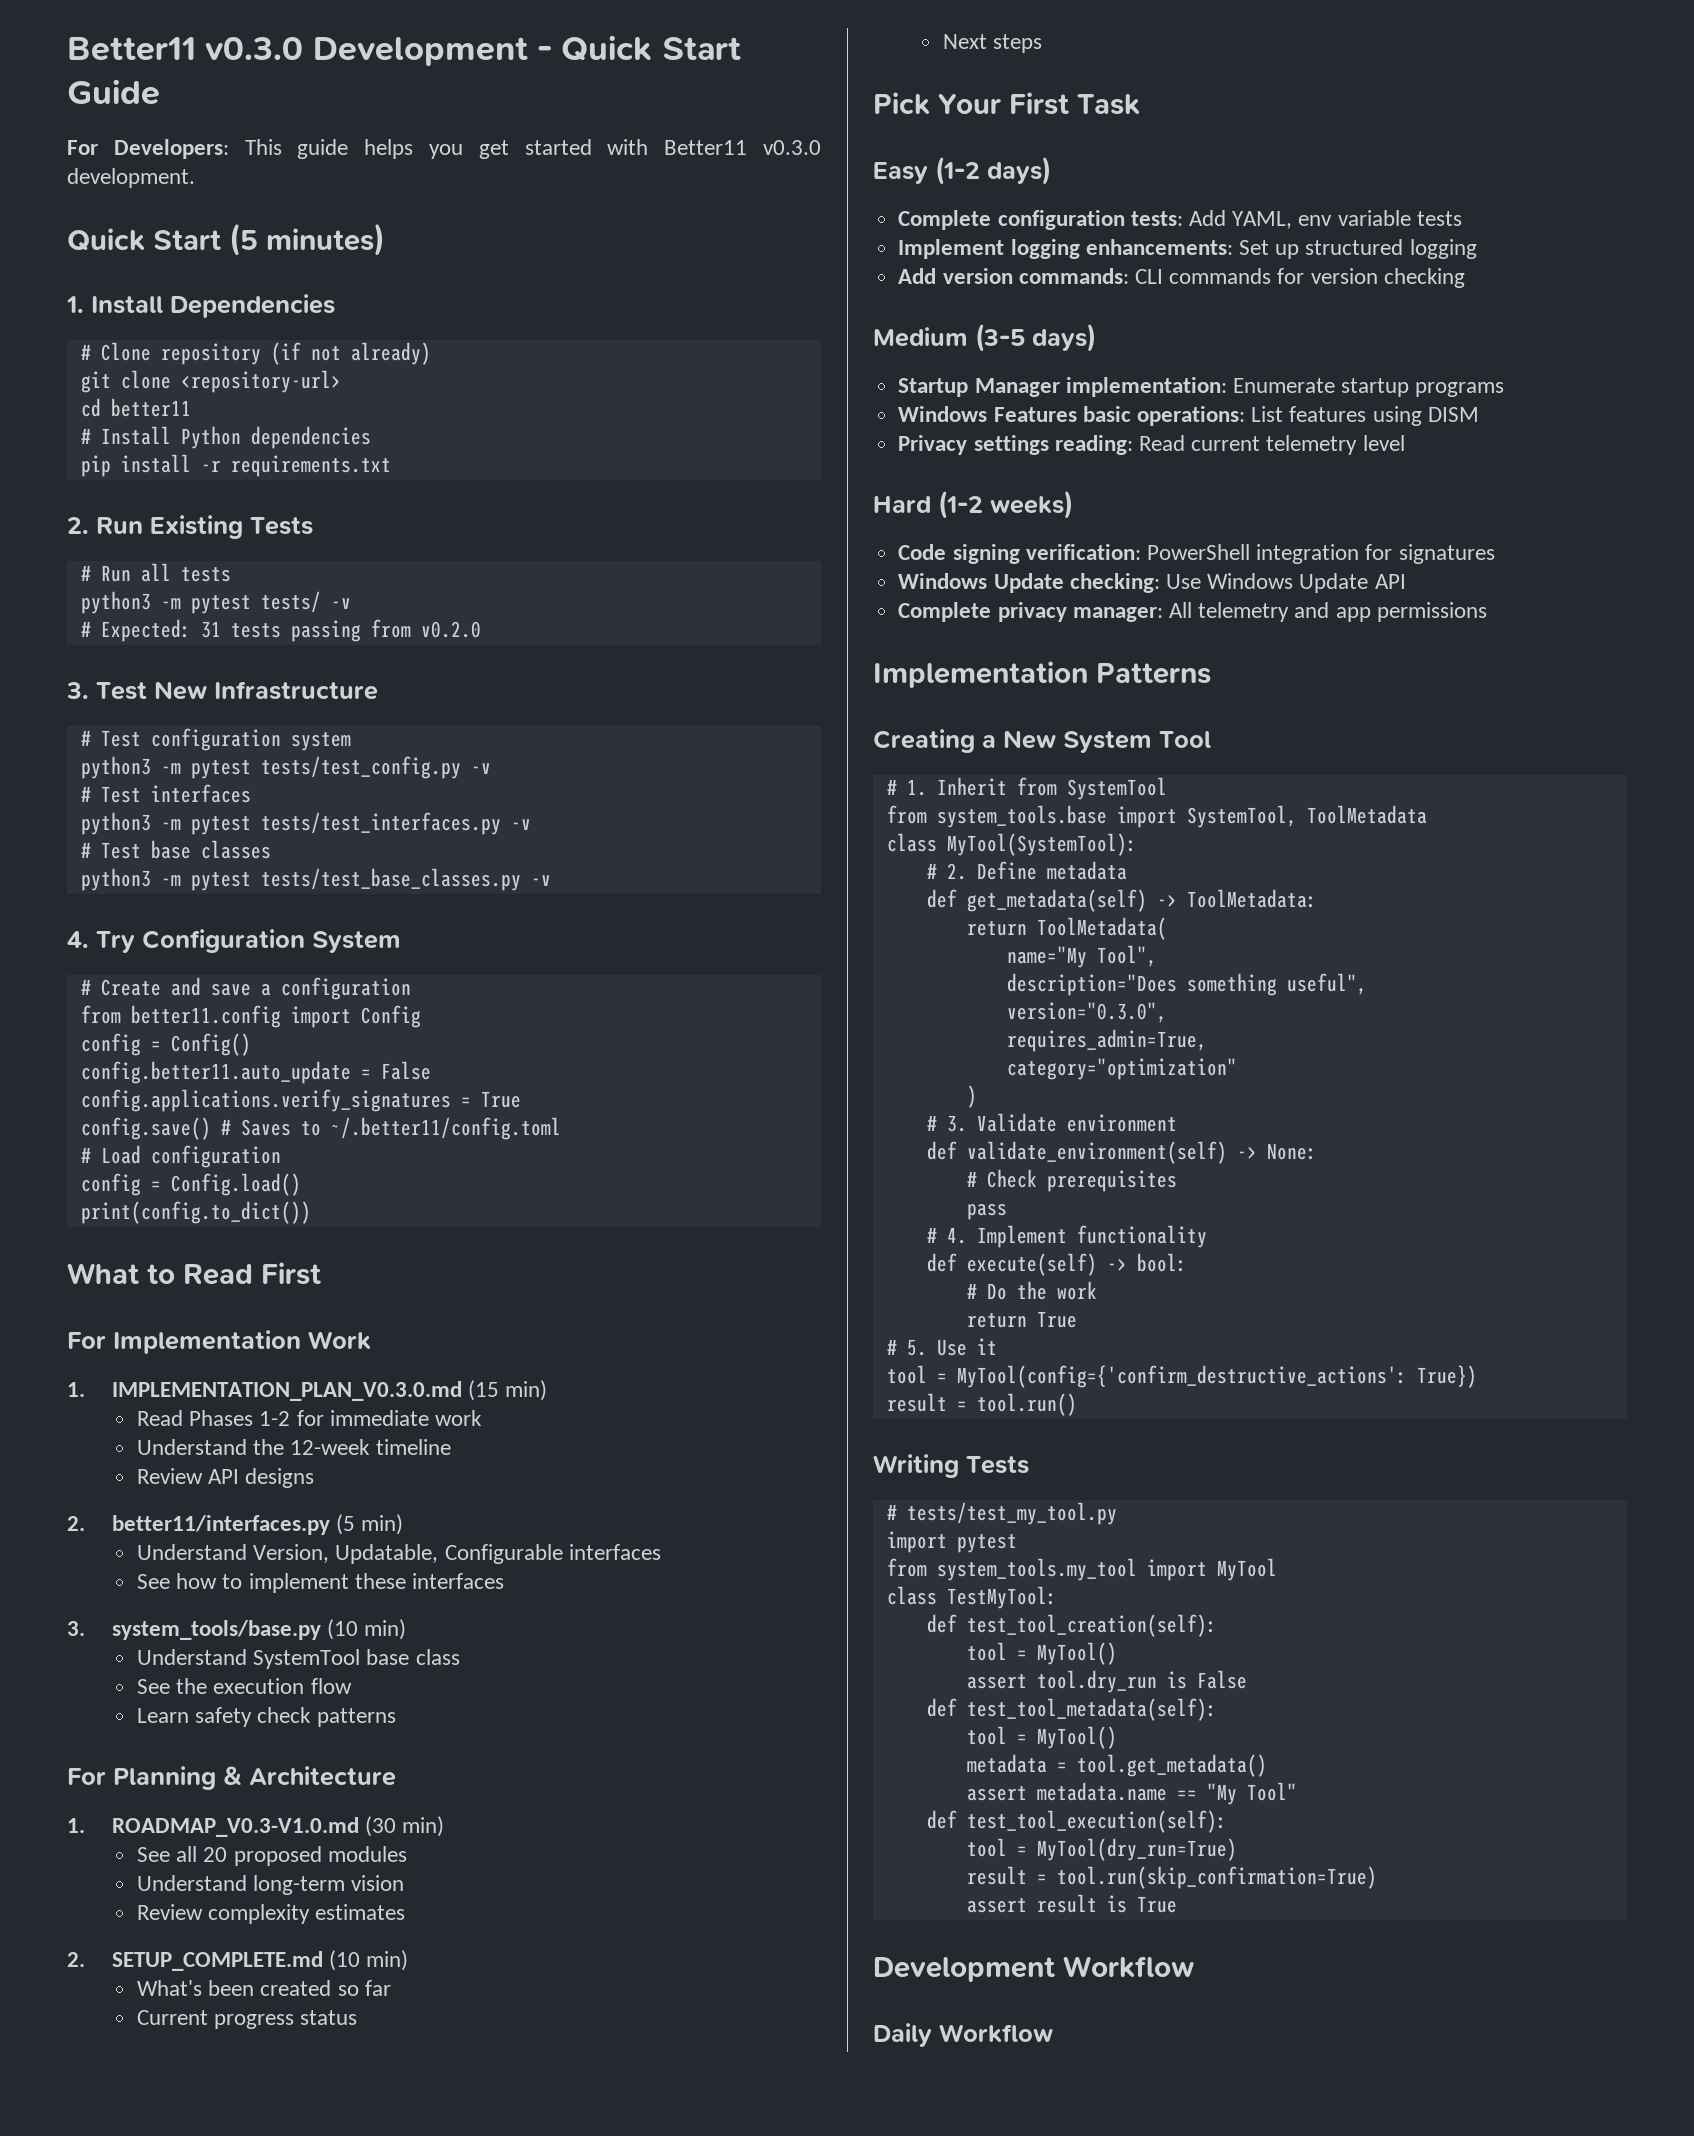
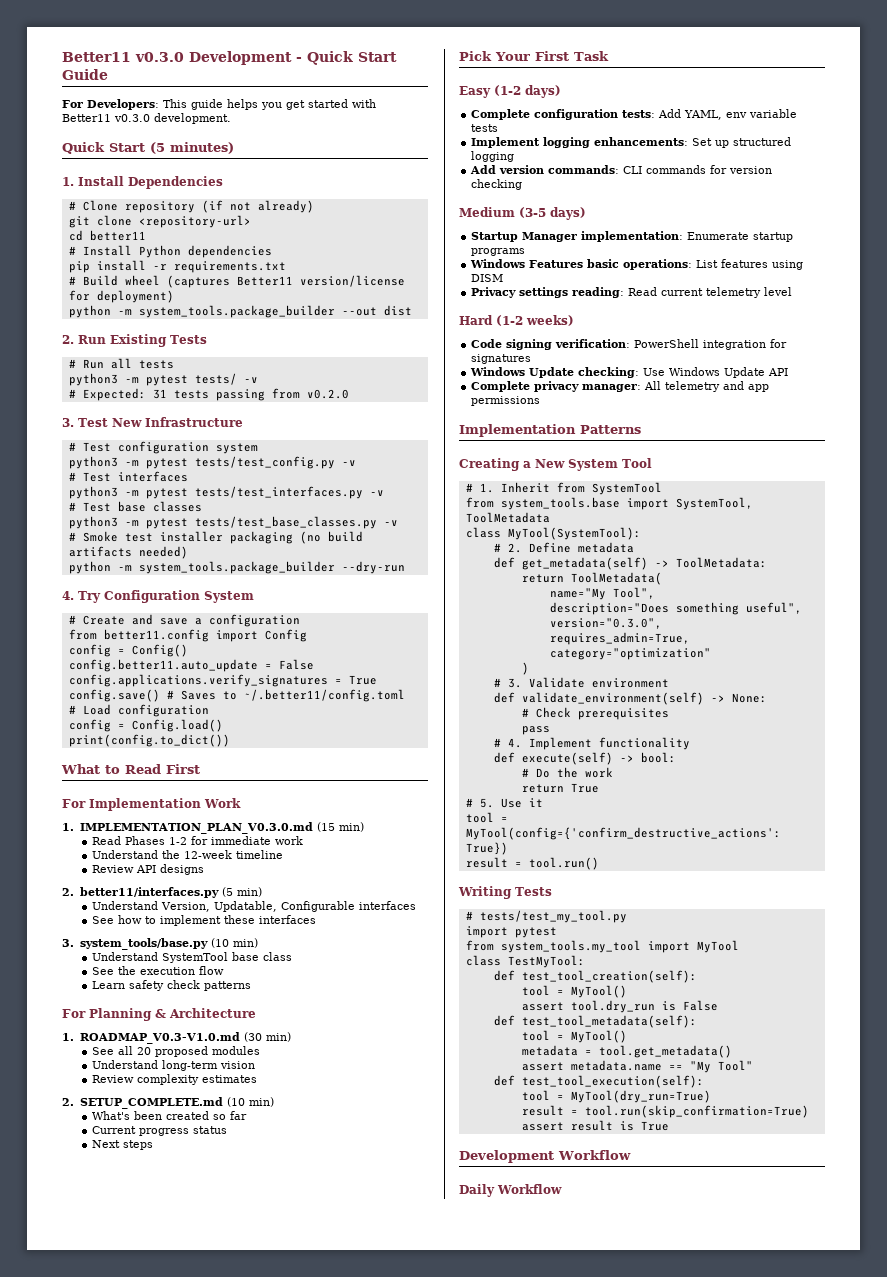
(391, 466) none -> [68,275,405,288] [68,290,174,303] [68,305,412,318] // # Build wheel (captures Better11 version/license for deployment) // python -m system_tools.package_builder --out dist
(551, 880) none -> [68,531,363,544] [68,546,188,559] [68,561,405,574] // # Smoke test installer packaging (no build artifacts needed) // python -m system_tools.package_builder --dry-run

